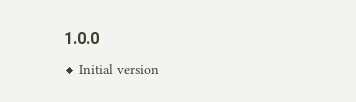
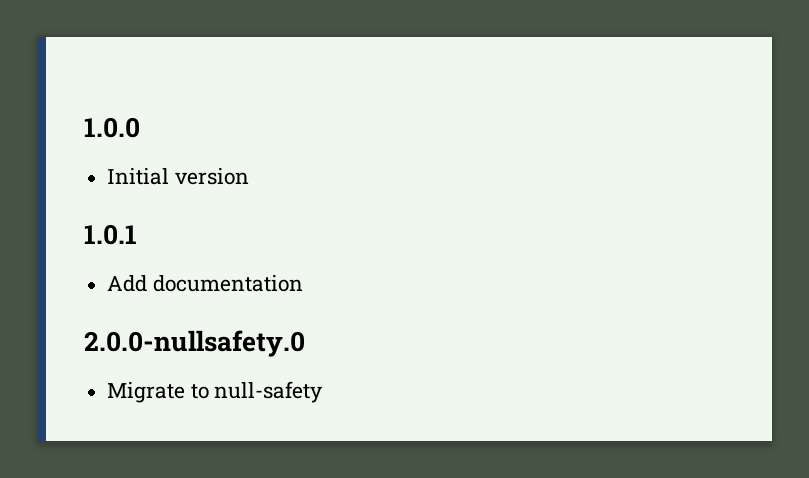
(160, 69) none -> [84,224,137,245] [107,275,303,292] [84,330,305,357] [107,381,324,403] // 1.0.1 // Add documentation // 2.0.0-nullsafety.0 // Migrate to null-safety

